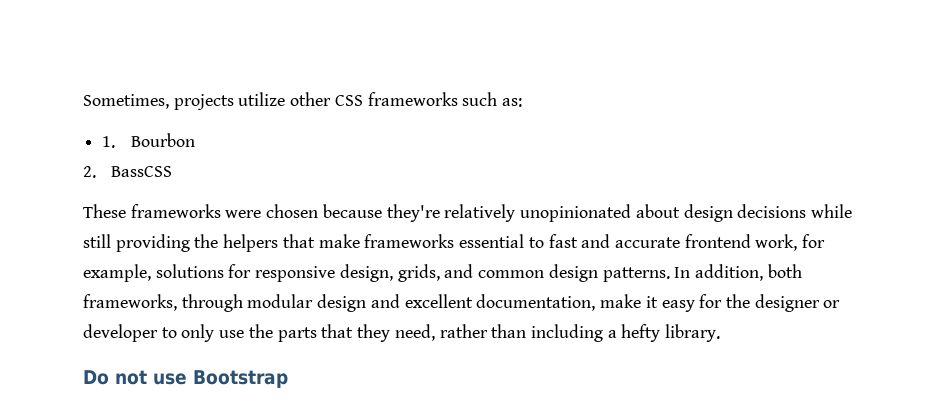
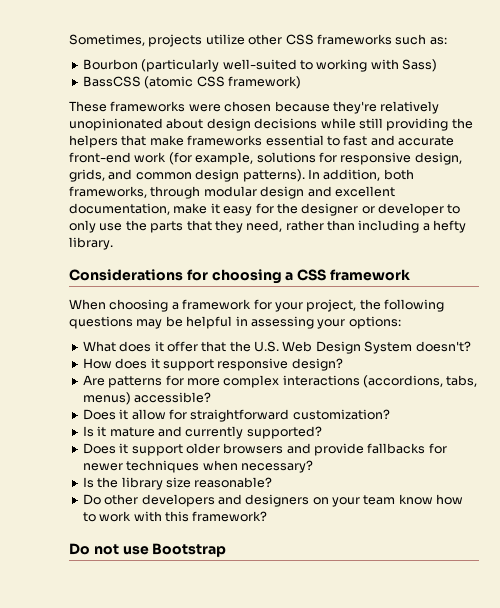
[102,136,116,148] 1. -> (447, 41) none
[83,166,173,178] // 2. BassCSS -> [141,59,437,72] [82,76,301,89] (particularly well-suited to working with Sass) // BassCSS (atomic CSS framework)
[684,234,826,251] frontend work, for -> [69,152,192,165] front-end work (for
[602,267,670,282] patterns. -> [242,169,305,182] patterns).
(721, 333) none -> [69,269,410,284] [69,299,444,312] [69,316,401,329] [82,341,471,354] [82,358,343,371] [82,375,478,388] [82,392,212,405] [82,409,390,422] [82,426,322,439] [82,443,447,456] [82,460,313,473] [82,477,273,490] [82,494,464,507] [82,511,268,522] // Considerations for choosing a CSS framework // When choosing a framework for your project, the following questions may be helpful in assessing your options: // What does it offer that the U.S. Web Design System doesn't? // How does it support responsive design? // Are patterns for more complex interactions (accordions, tabs, menus) accessible? // Does it allow for straightforward customization? // Is it mature and currently supported? // Does it support older browsers and provide fallbacks for newer techniques when necessary? // Is the library size reasonable? // Do other developers and designers on your team know how to work with this framework?

